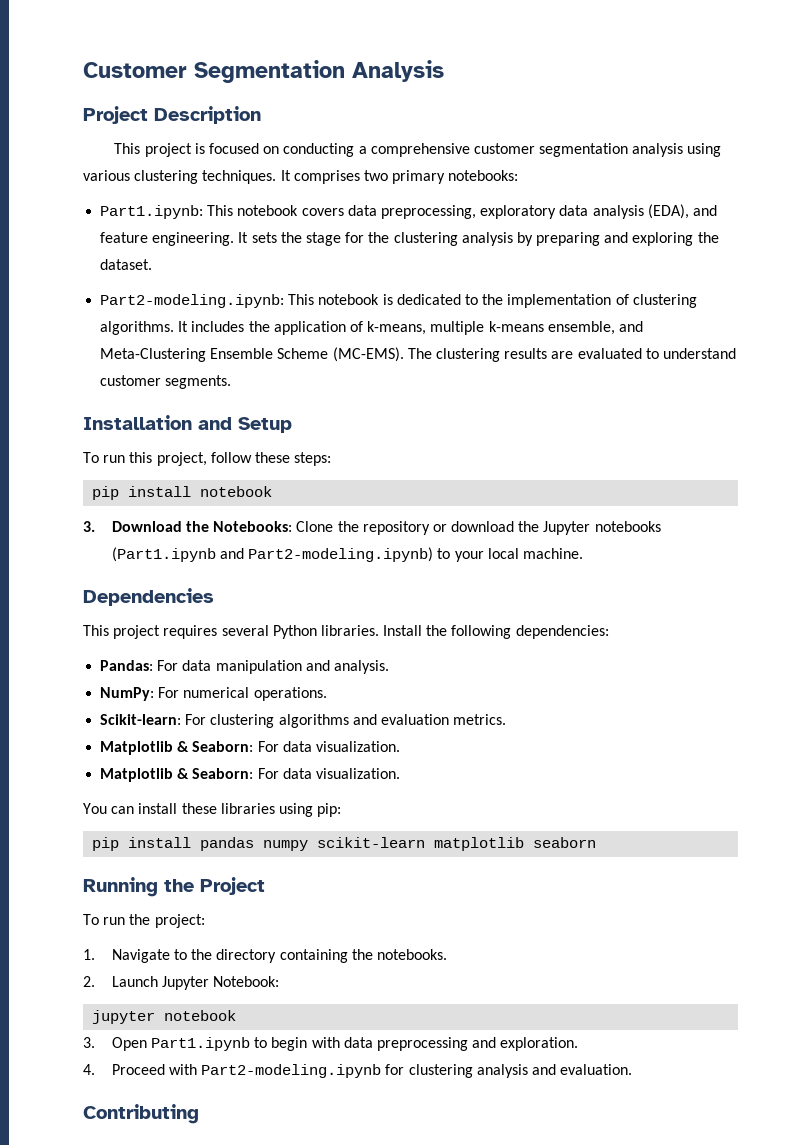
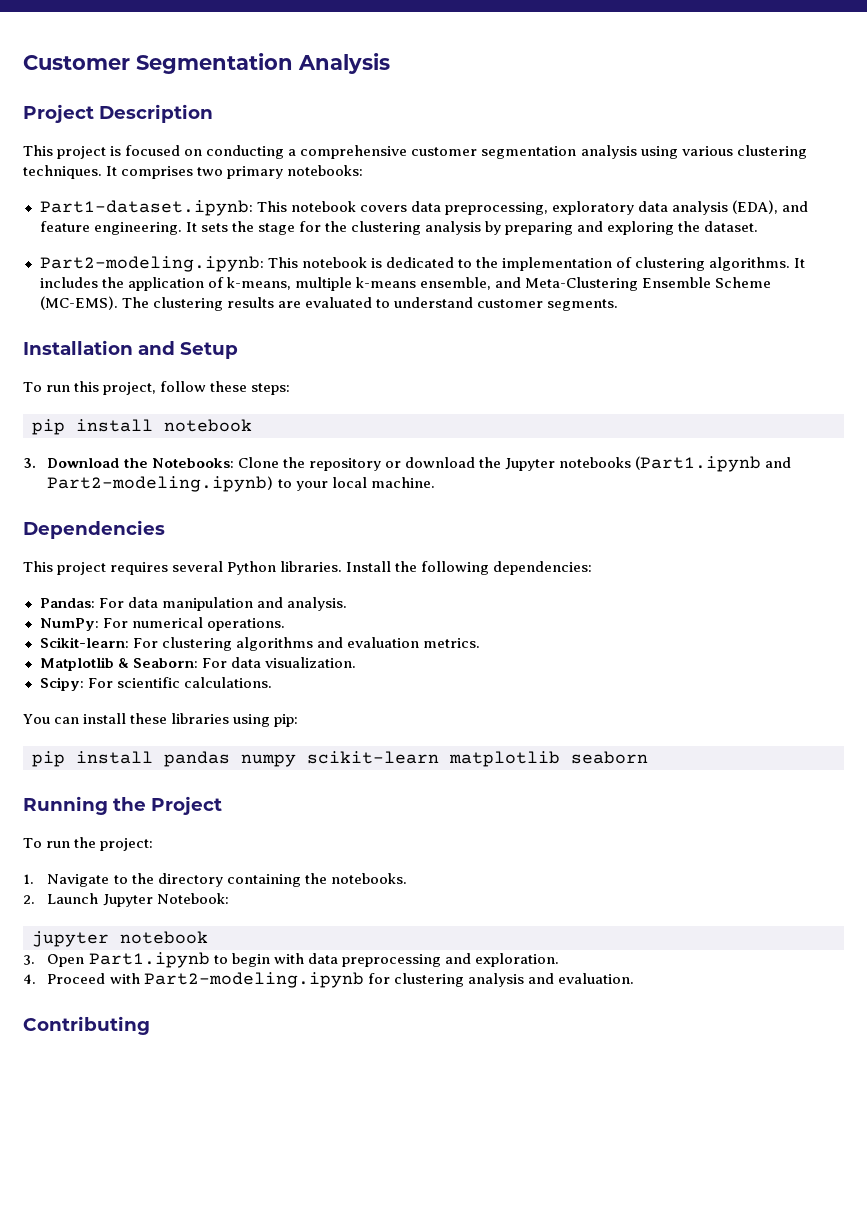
[100,205,204,219] Part1.ipynb: -> [39,200,253,216] Part1-dataset.ipynb:
[100,768,400,782] Matplotlib & Seaborn: For data visualization. -> [39,677,272,691] Scipy: For scientific calculations.

